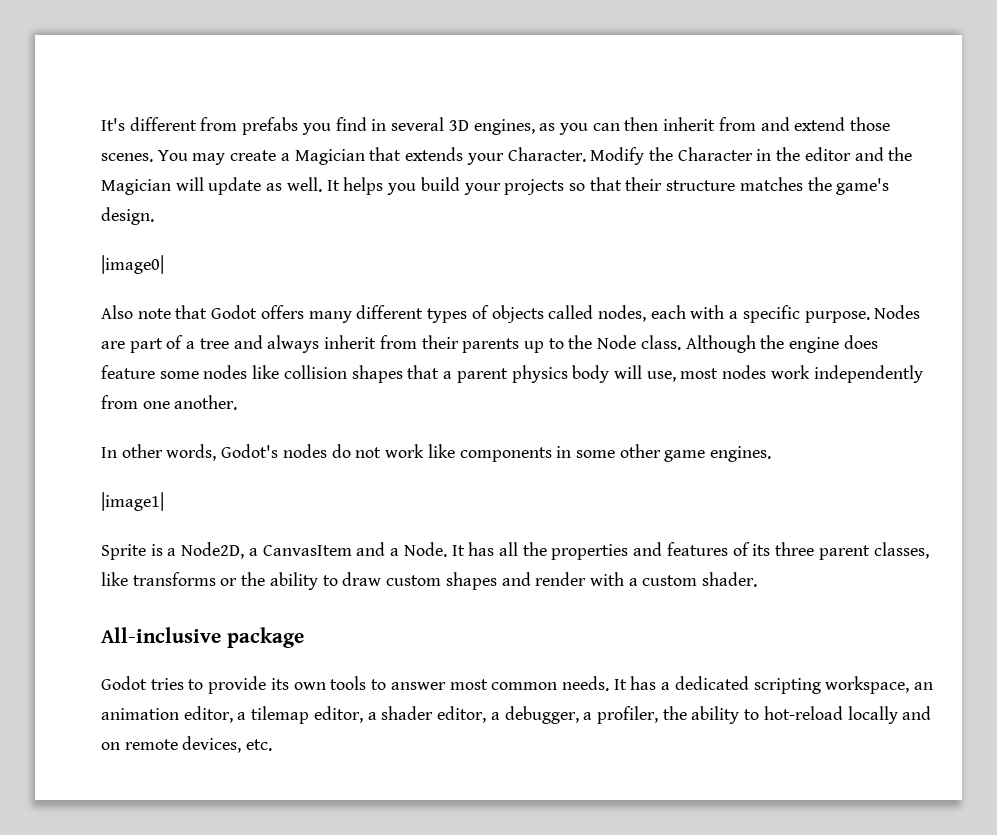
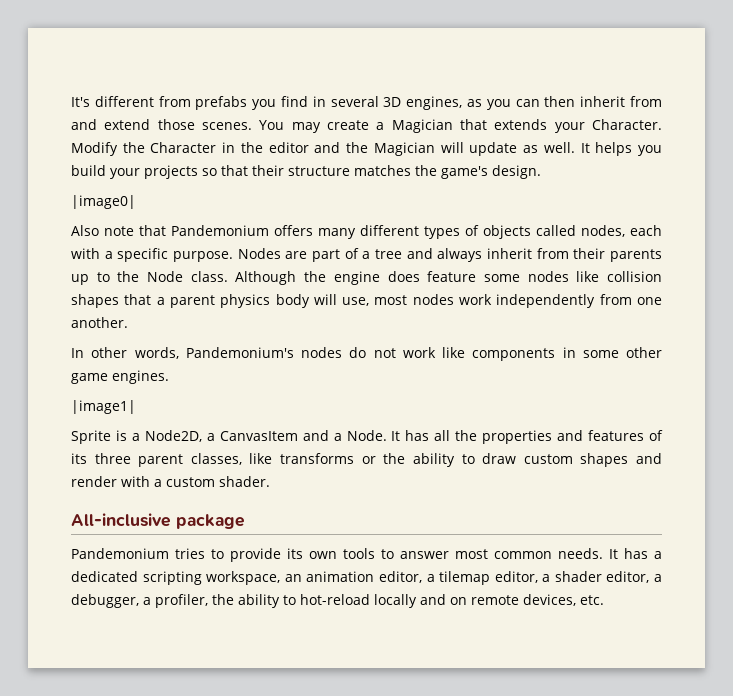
[211,305,258,319] Godot -> [171,225,269,236] Pandemonium
[221,444,279,458] Godot's -> [185,347,294,358] Pandemonium's
[101,676,147,690] Godot -> [71,548,169,559] Pandemonium

